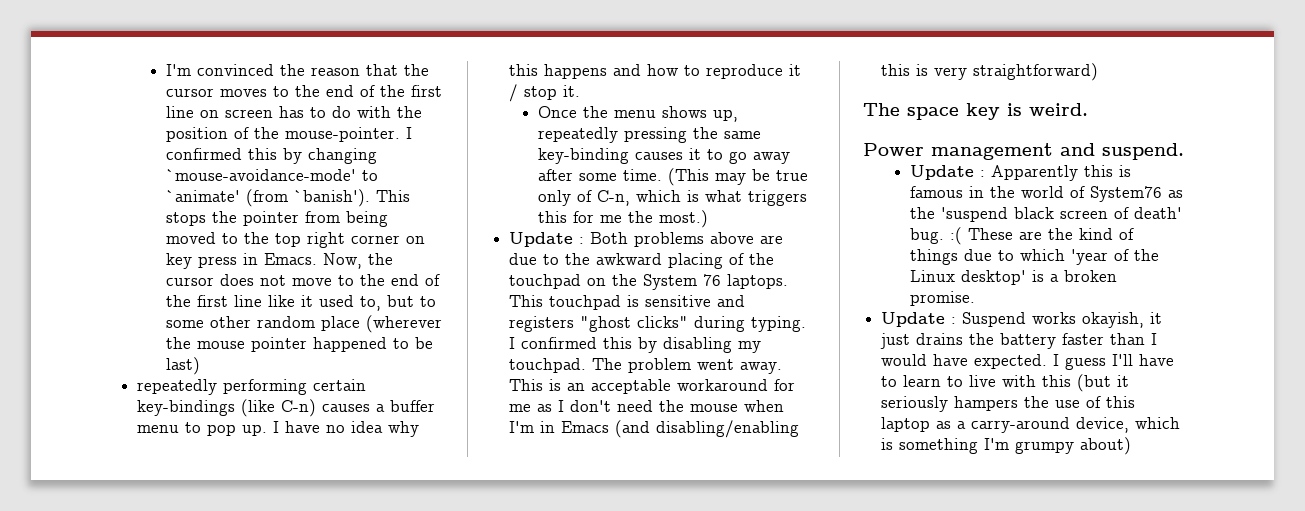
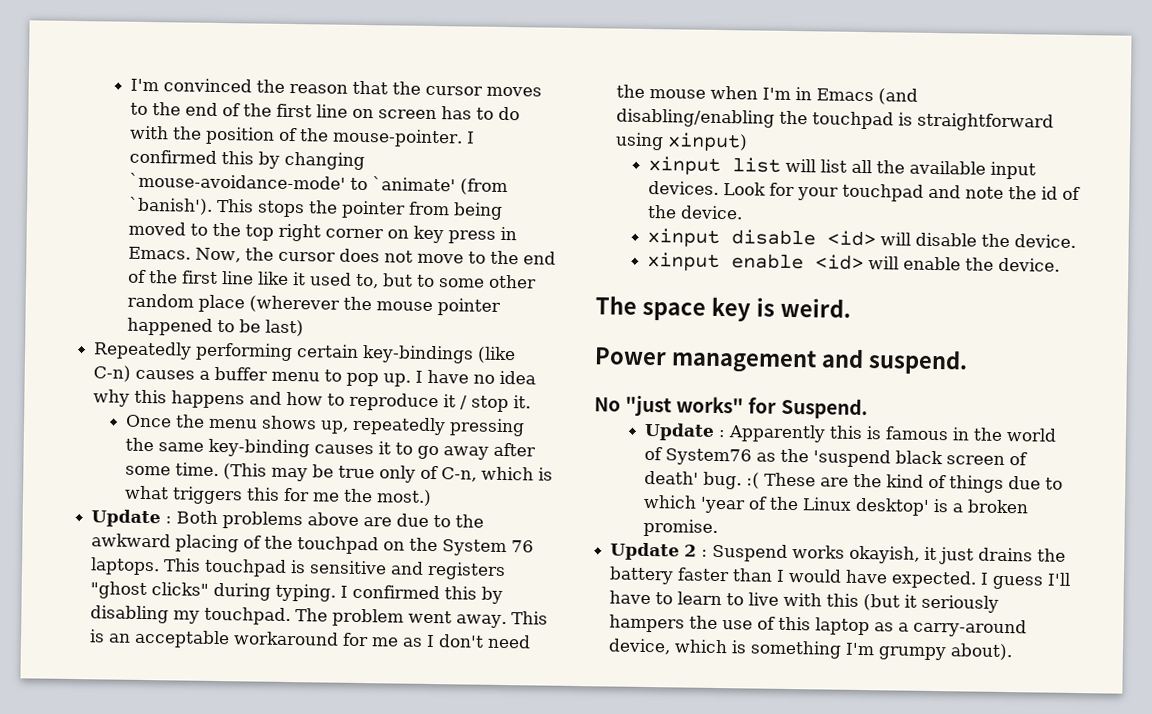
[137,379,218,395] repeatedly -> [93,341,193,360] Repeatedly
[881,63,1099,81] this is very straightforward) -> [779,110,1055,132] [615,132,749,152] [647,155,1036,180] [647,180,1081,202] [646,204,743,220] [646,227,1076,248] [646,251,1060,272] the touchpad is straightforward using xinput) // xinput list will list all the available input devices. Look for your touchpad and note the id of the device. // xinput disable <id> will disable the device. // xinput enable <id> will enable the device.
(1184, 151) none -> [594,395,868,420] // No "just works" for Suspend.
(946, 319) none -> [684,544,698,557] 2
[1080,437,1132,455] about) -> [950,643,1014,661] about).

